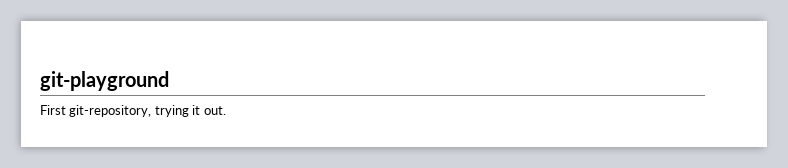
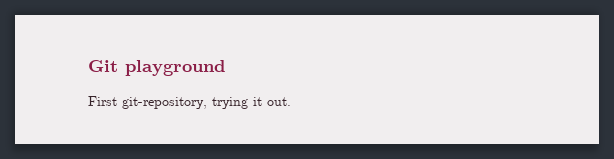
[40,71,169,91] git-playground -> [88,60,225,76] Git playground

